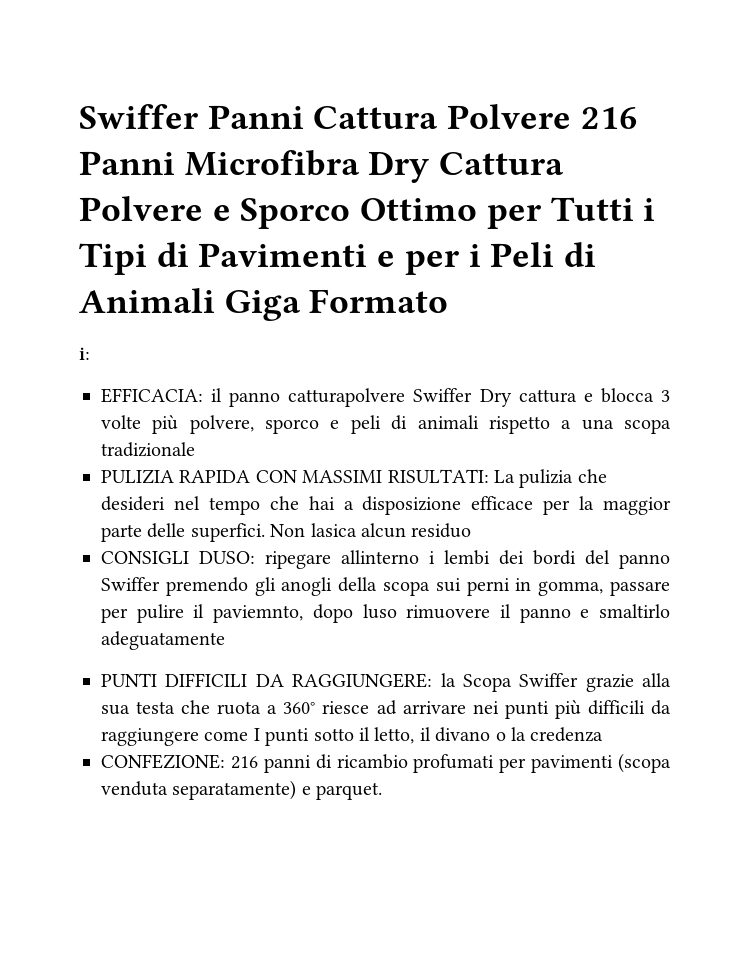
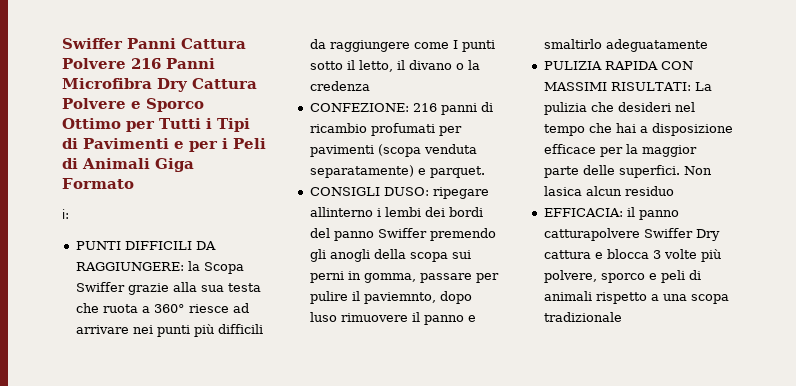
[101,388,670,407] [101,415,672,434] [101,442,195,457] [101,469,607,488] [101,496,671,515] [101,523,472,542] [101,550,670,569] [101,577,670,596] [101,604,670,623] [101,631,225,650] // EFFICACIA: il panno catturapolvere Swiffer Dry cattura e blocca 3 volte più polvere, sporco e peli di animali rispetto a una scopa tradizionale // PULIZIA RAPIDA CON MASSIMI RISULTATI: La pulizia che desideri nel tempo che hai a disposizione efficace per la maggior parte delle superfici. Non lasica alcun residuo // CONSIGLI DUSO: ripegare allinterno i lembi dei bordi del panno Swiffer premendo gli anogli della scopa sui perni in gomma, passare per pulire il paviemnto, dopo luso rimuovere il panno e smaltirlo adeguatamente -> (69, 214) none
(383, 791) none -> [309,187,489,199] [309,207,483,217] [309,228,496,241] [309,249,471,262] [309,271,499,283] [309,291,472,304] [309,312,476,325] [543,39,708,52] [543,61,693,70] [543,82,712,91] [543,102,695,115] [543,123,733,136] [543,144,697,157] [543,165,712,178] [543,186,674,196] [543,207,679,220] [543,228,720,241] [543,249,721,262] [543,270,701,283] [543,291,729,304] [543,312,622,322] // CONSIGLI DUSO: ripegare allinterno i lembi dei bordi del panno Swiffer premendo gli anogli della scopa sui perni in gomma, passare per pulire il paviemnto, dopo luso rimuovere il panno e smaltirlo adeguatamente // PULIZIA RAPIDA CON MASSIMI RISULTATI: La pulizia che desideri nel tempo che hai a disposizione efficace per la maggior parte delle superfici. Non lasica alcun residuo // EFFICACIA: il panno catturapolvere Swiffer Dry cattura e blocca 3 volte più polvere, sporco e peli di animali rispetto a una scopa tradizionale

